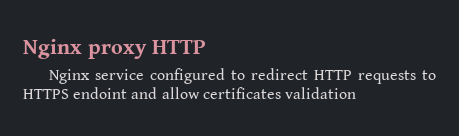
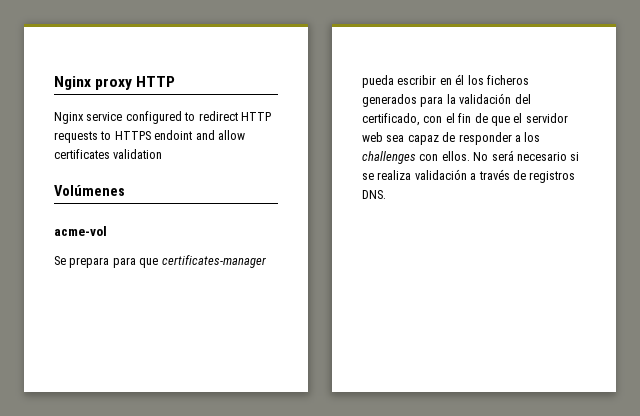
(356, 93) none -> [54,185,125,196] [54,226,107,236] [54,255,266,268] [362,74,529,88] [362,93,531,107] [362,113,568,126] [362,132,541,145] [362,150,580,164] [362,169,576,183] [362,190,386,199] // Volúmenes // acme-vol // Se prepara para que certificates-manager pueda escribir en él los ficheros generados para la validación del certificado, con el fin de que el servidor web sea capaz de responder a los challenges con ellos. No será necesario si se realiza validación a través de registros DNS.

